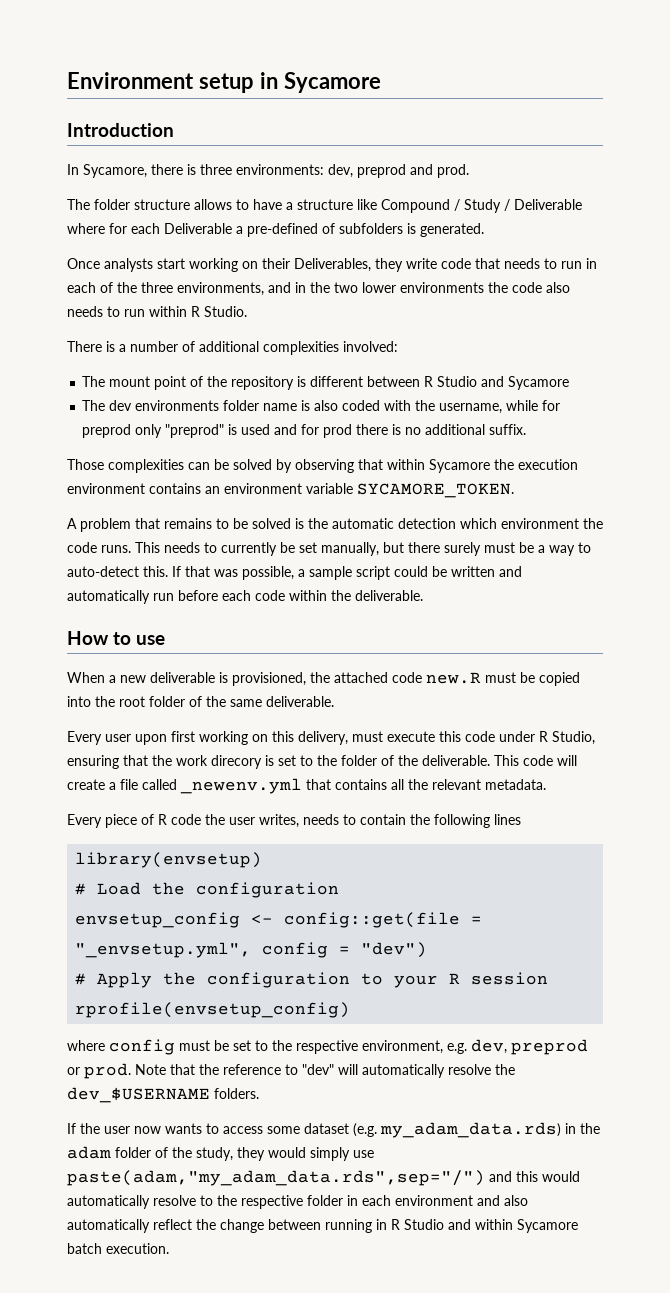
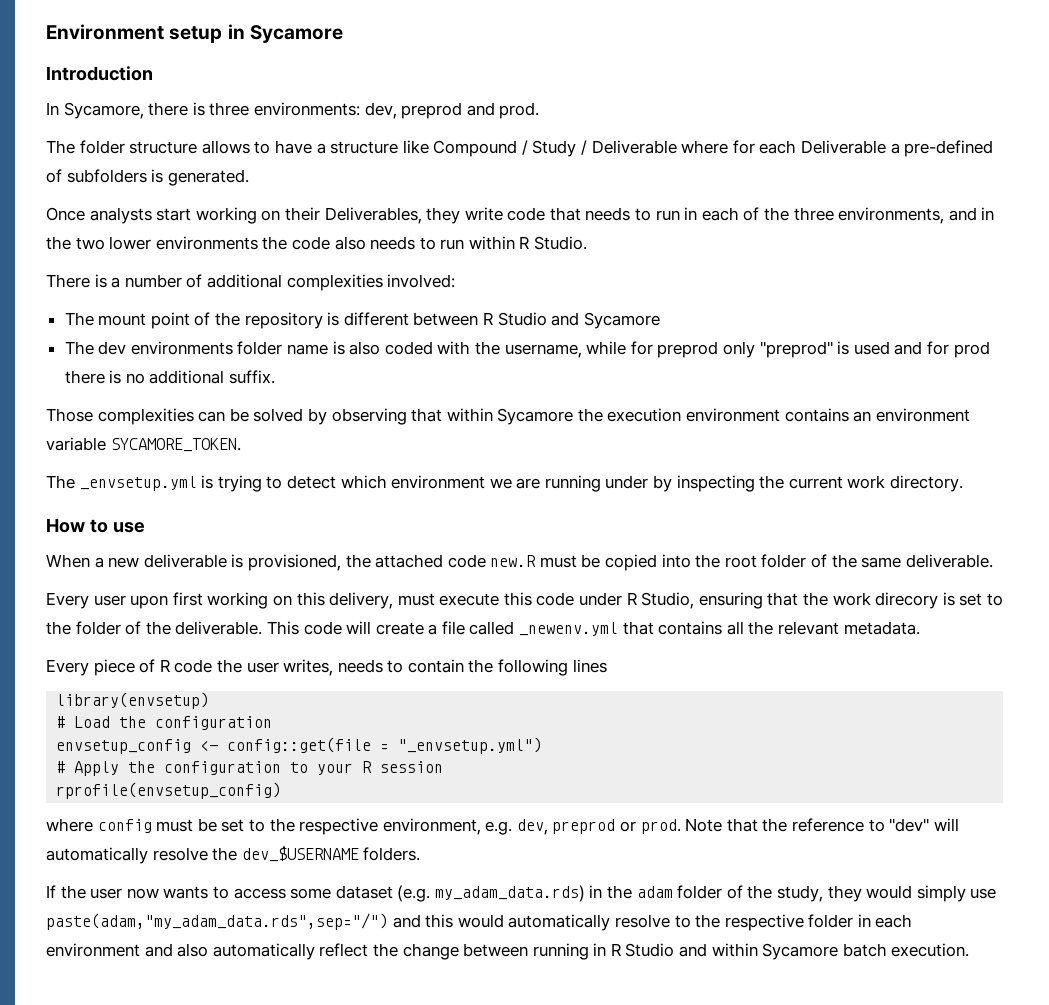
[67,518,603,532] [67,542,591,556] [67,566,522,580] [67,590,423,604] A problem that remains to be solved is the automatic detection which environment the code runs. This needs to currently be set manually, but there surely must be a way to auto-detect this. If that was possible, a sample script could be written and automatically run before each code within the deliverable. -> [46,475,964,492] The _envsetup.yml is trying to detect which environment we are running under by inspecting the current work directory.
[75,942,428,958] "_envsetup.yml", config = "dev") -> [398,737,543,754] "_envsetup.yml")

